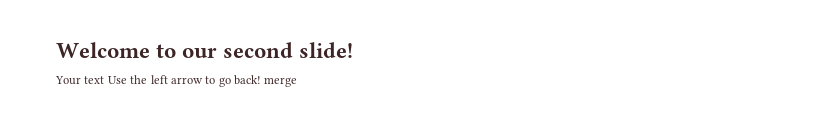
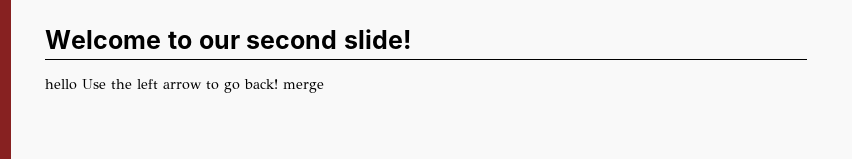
[55,76,105,85] Your text -> [45,79,77,90] hello

